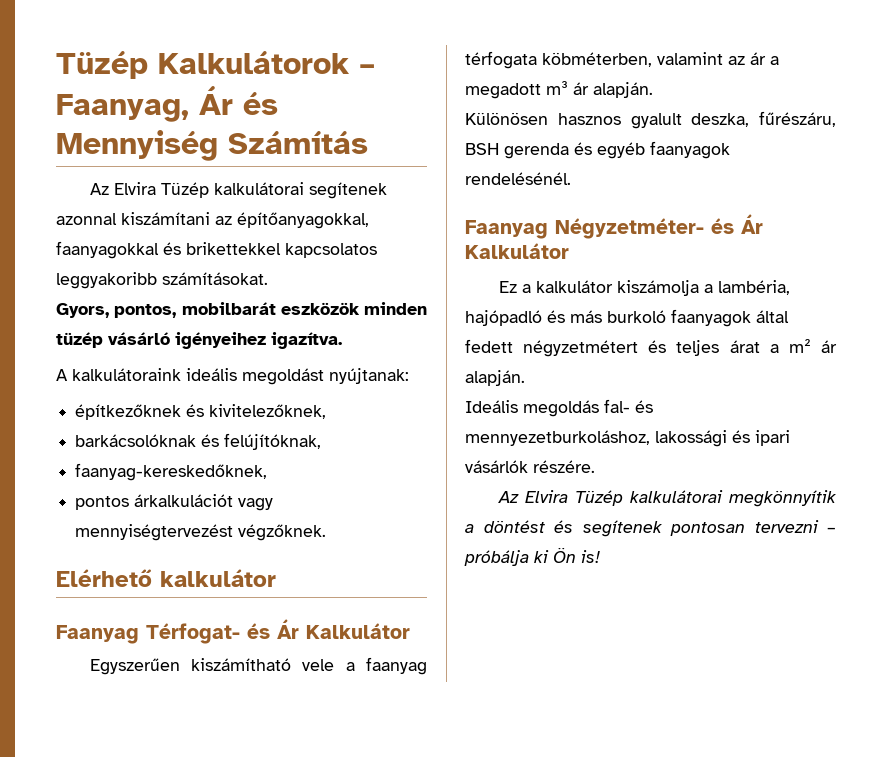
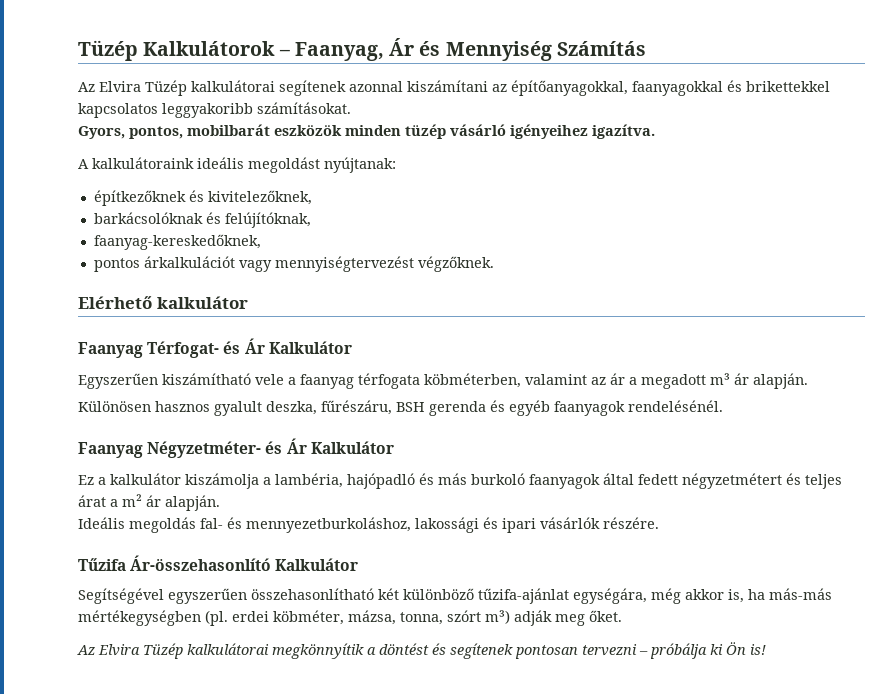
(595, 466) none -> [78,555,359,571] [78,588,832,604] [78,610,622,626] // Tűzifa Ár-összehasonlító Kalkulátor // Segítségével egyszerűen összehasonlítható két különböző tűzifa-ajánlat egységára, még akkor is, ha más-más mértékegységben (pl. erdei köbméter, mázsa, tonna, szórt m³) adják meg őket.

